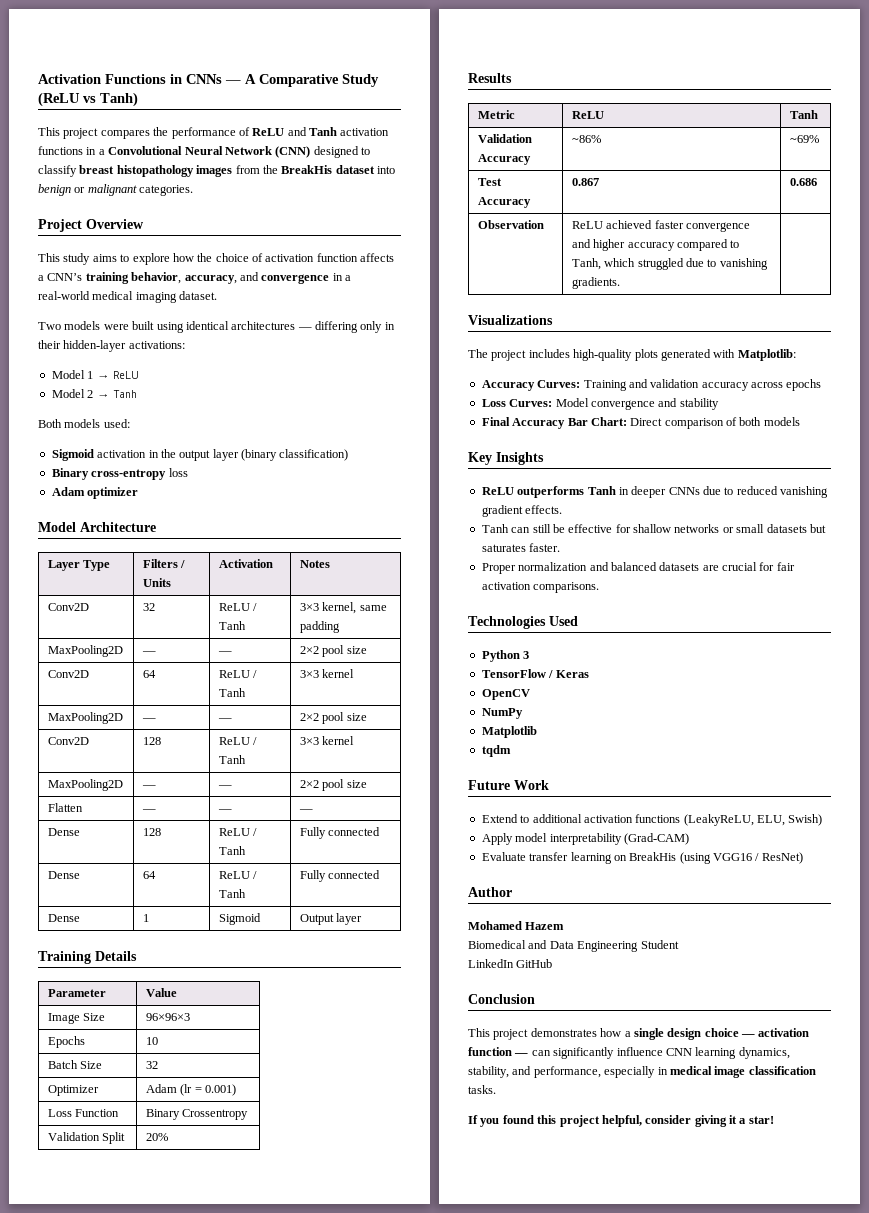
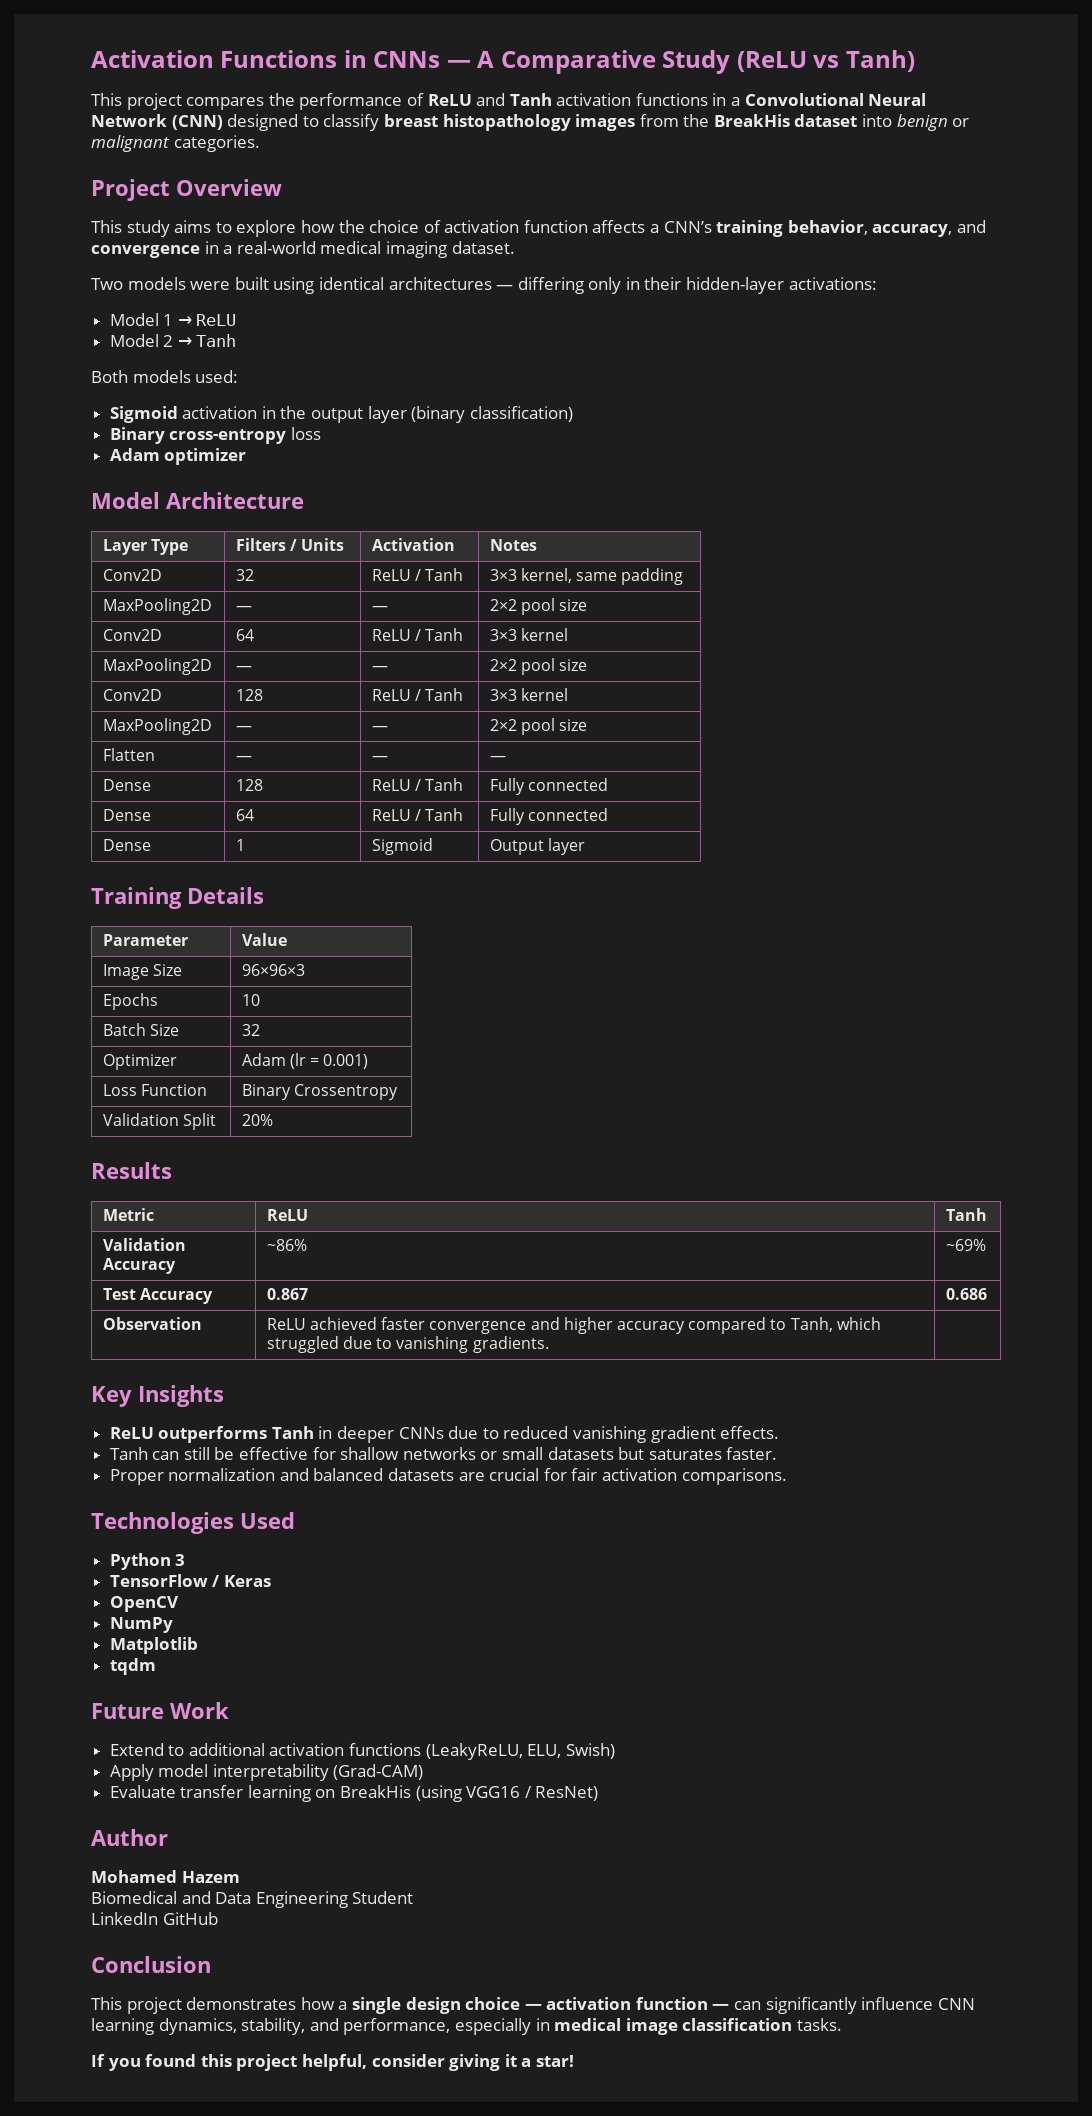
[468,315,553,325] [468,349,796,361] [481,379,822,391] [481,398,719,410] [481,417,800,429] // Visualizations // The project includes high-quality plots generated with Matplotlib: // Accuracy Curves: Training and validation accuracy across epochs // Loss Curves: Model convergence and stability // Final Accuracy Bar Chart: Direct comparison of both models -> (549, 1344) none

